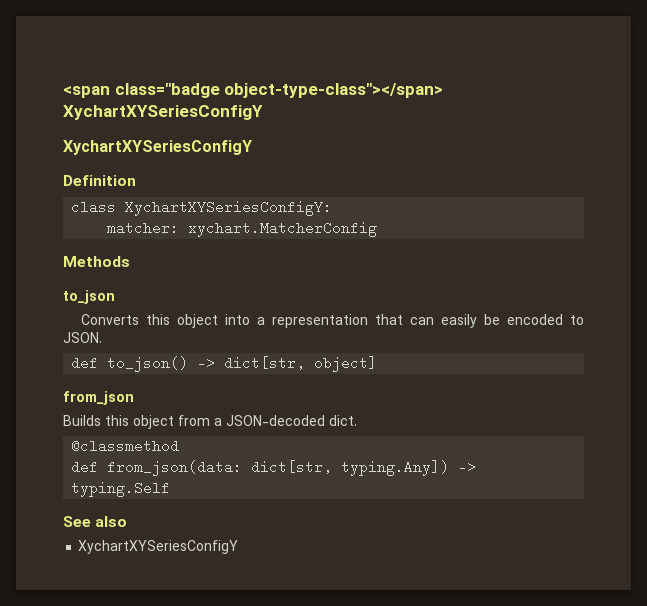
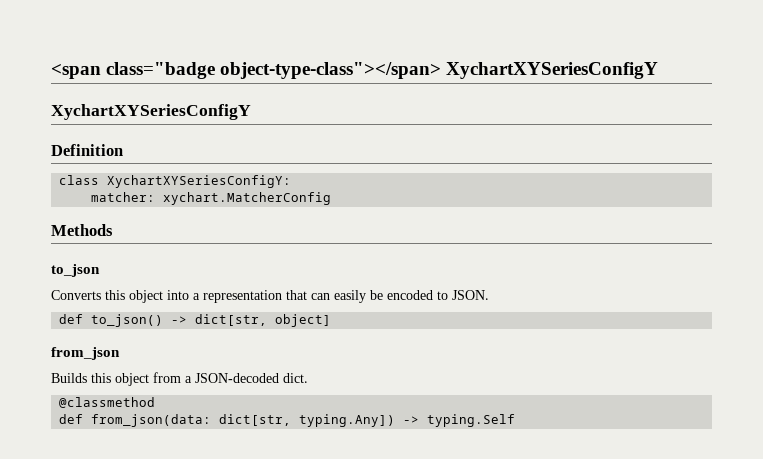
[63,516,128,527] [78,540,239,554] // See also // XychartXYSeriesConfigY -> (516, 420) none

